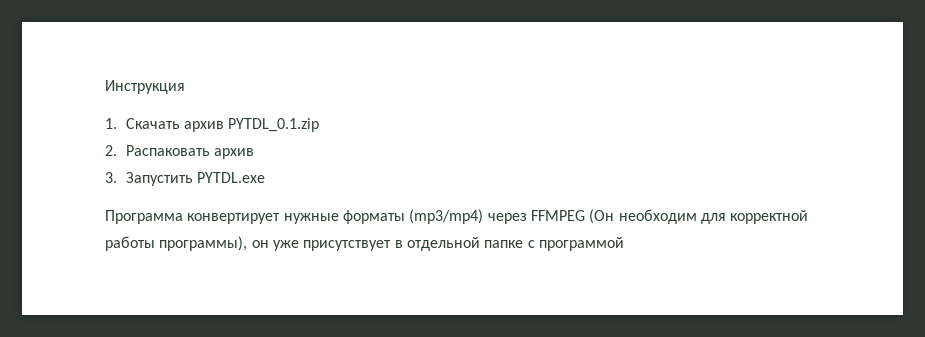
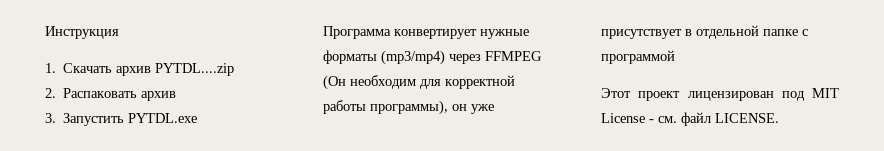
[228,118,320,132] PYTDL_0.1.zip -> [155,63,235,76] PYTDL....zip
(624, 244) none -> [601,88,839,101] [601,112,779,126] // Этот проект лицензирован под MIT License - см. файл LICENSE.

